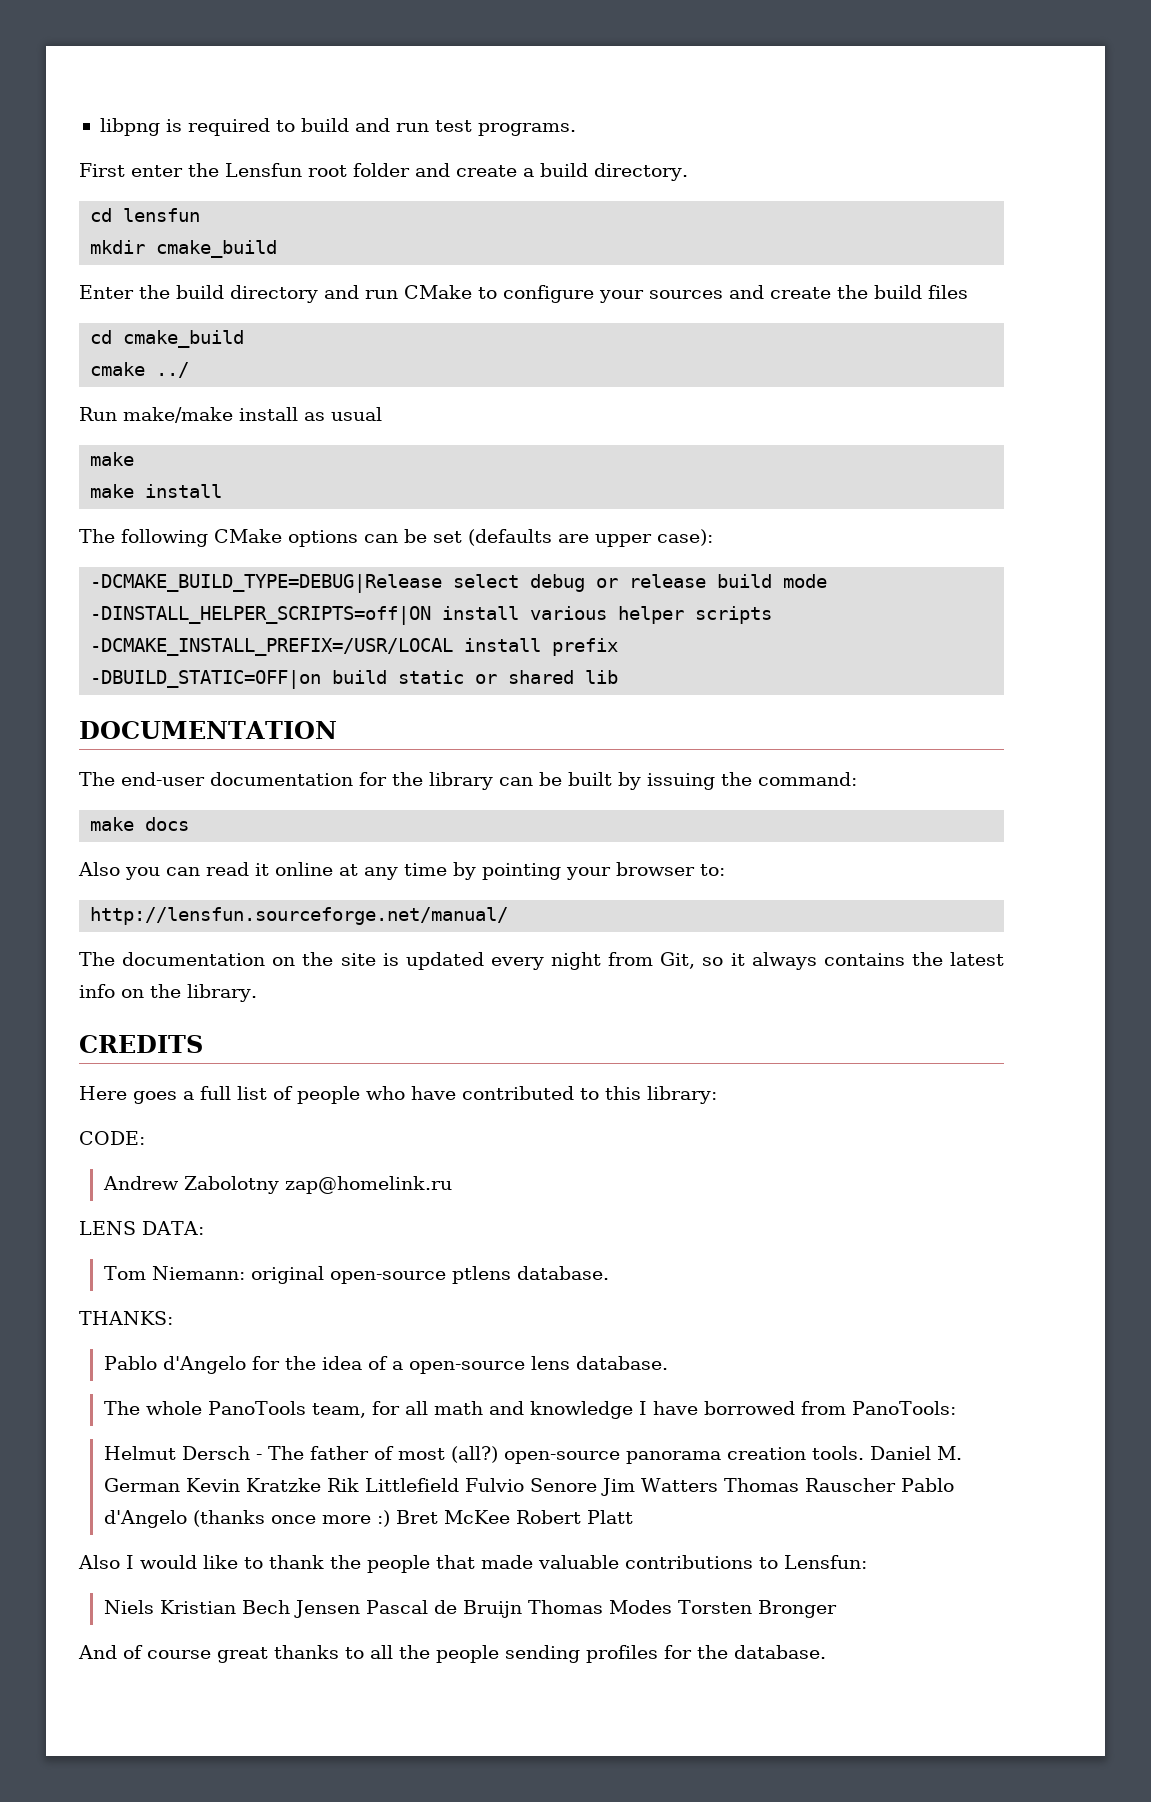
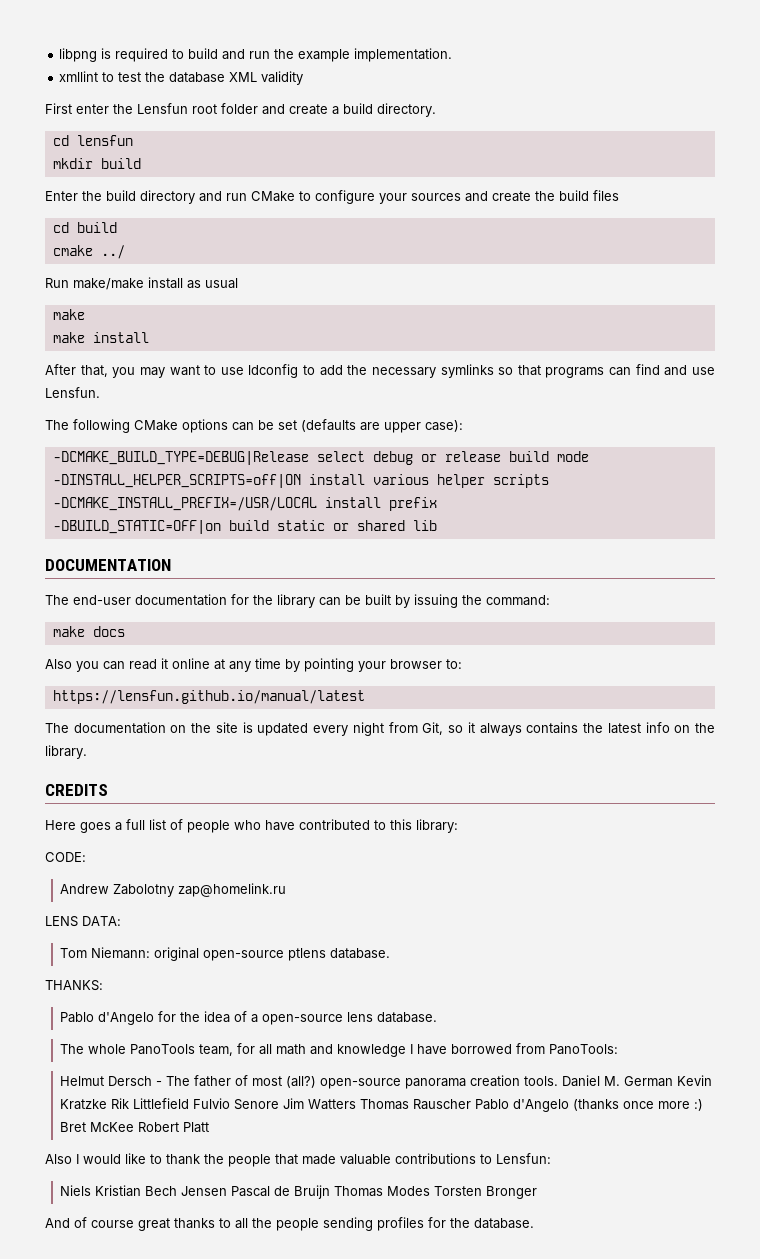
[434,120,576,136] test programs. -> [274,48,453,62] [59,71,304,85] the example implementation. // xmllint to test the database XML validity
[156,240,278,258] cmake_build -> [100,158,141,169] build
[123,330,245,348] cmake_build -> [76,222,117,233] build
(223, 491) none -> [45,364,716,378] [45,387,100,398] // After that, you may want to use ldconfig to add the necessary symlinks so that programs can find and use Lensfun.
[90,907,509,925] http://lensfun.sourceforge.net/manual/ -> [52,690,365,704] https://lensfun.github.io/manual/latest

